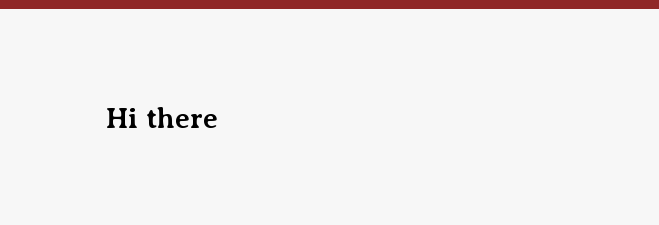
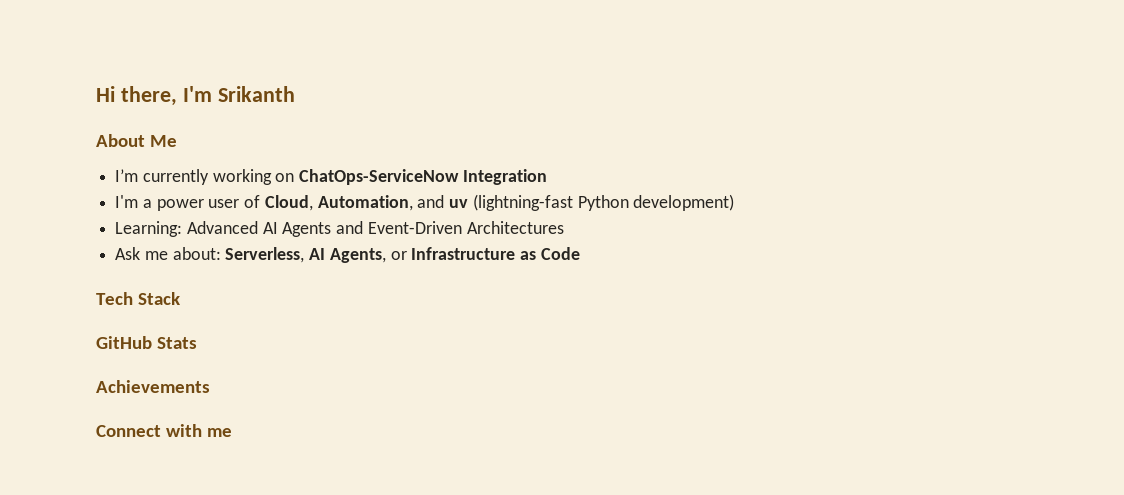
[145,107,218,128] there -> [120,86,295,106] [96,134,178,147] [115,169,547,185] [115,194,735,211] [115,221,564,237] [115,247,580,263] [96,292,181,305] [96,336,198,349] [96,380,210,393] [96,424,233,437] there, I'm Srikanth // About Me // I’m currently working on ChatOps-ServiceNow Integration // I'm a power user of Cloud, Automation, and uv (lightning-fast Python development) // Learning: Advanced AI Agents and Event-Driven Architectures // Ask me about: Serverless, AI Agents, or Infrastructure as Code // Tech Stack // GitHub Stats // Achievements // Connect with me

